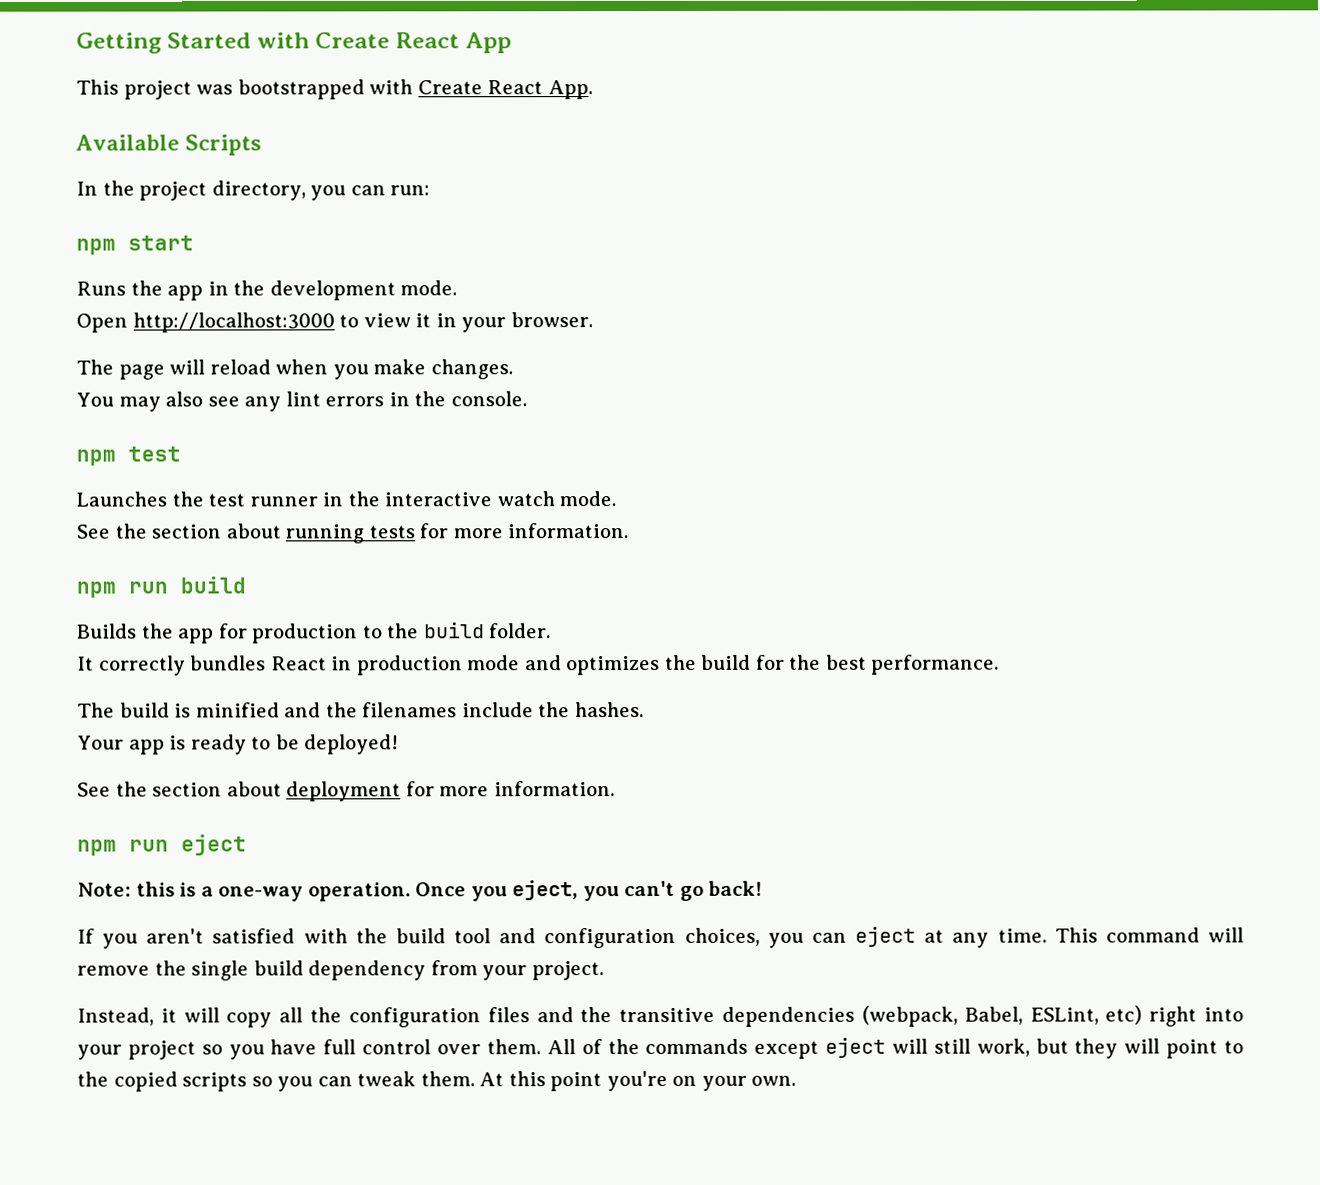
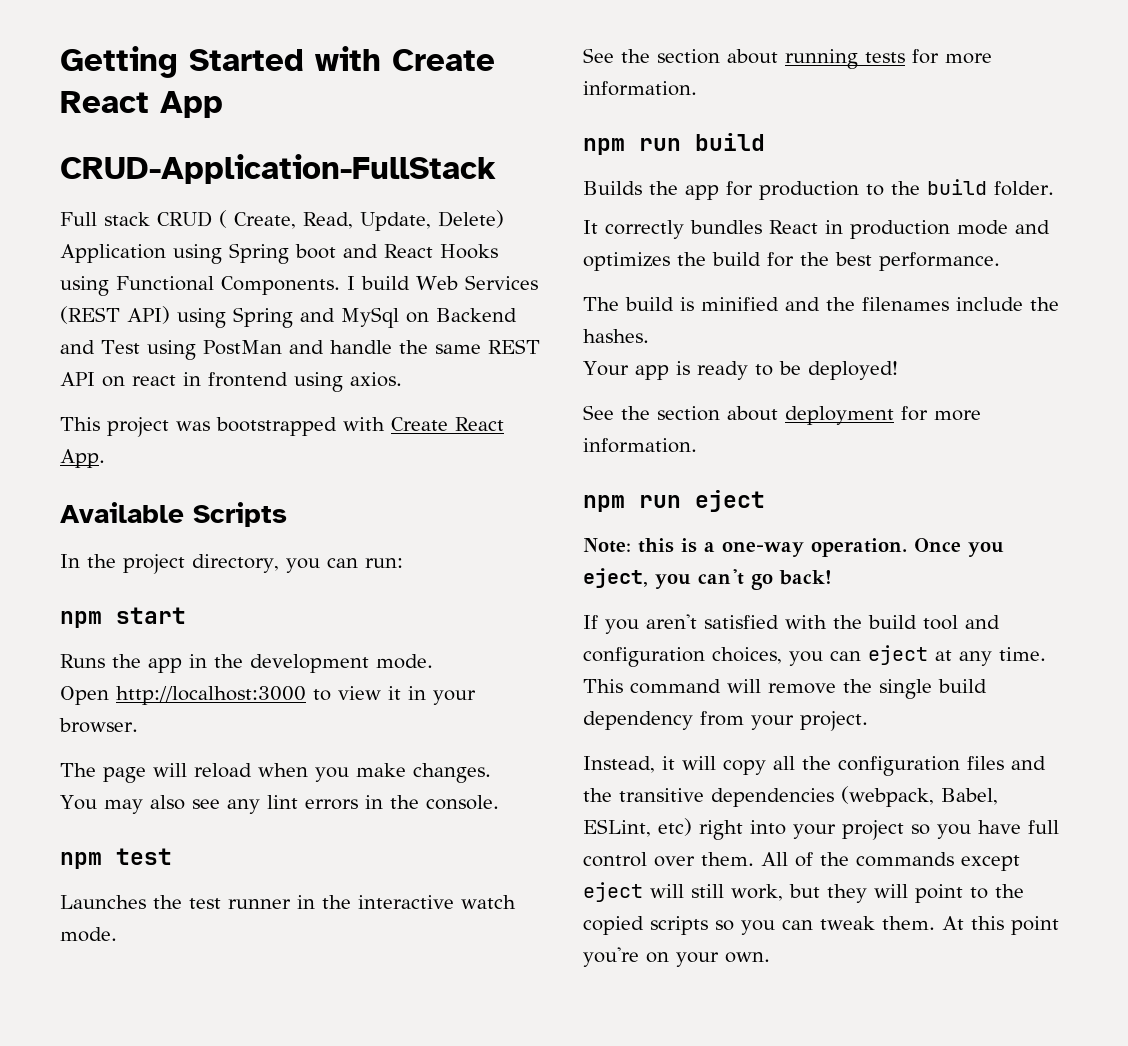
(512, 43) none -> [60,154,496,184] [60,210,504,231] [60,243,498,264] [60,275,538,296] [60,306,517,328] [60,339,540,360] [60,372,402,392] // CRUD-Application-FullStack // Full stack CRUD ( Create, Read, Update, Delete) Application using Spring boot and React Hooks using Functional Components. I build Web Services (REST API) using Spring and MySql on Backend and Test using PostMan and handle the same REST API on react in frontend using axios.

